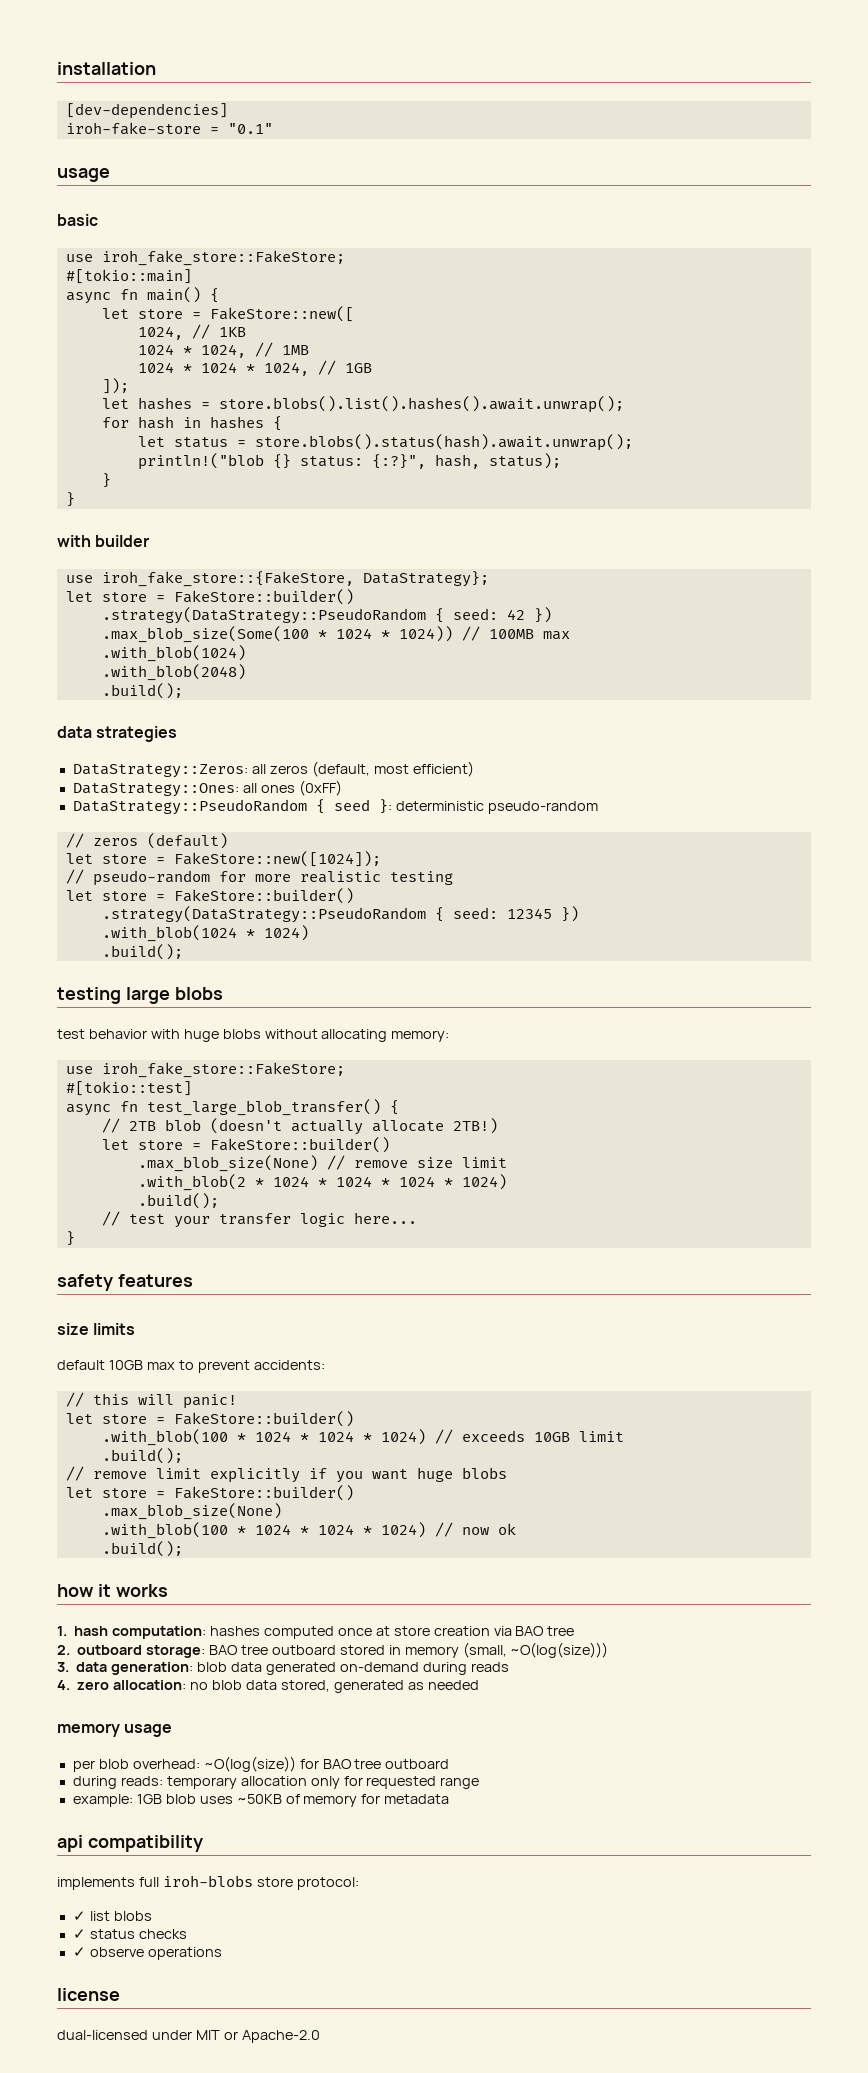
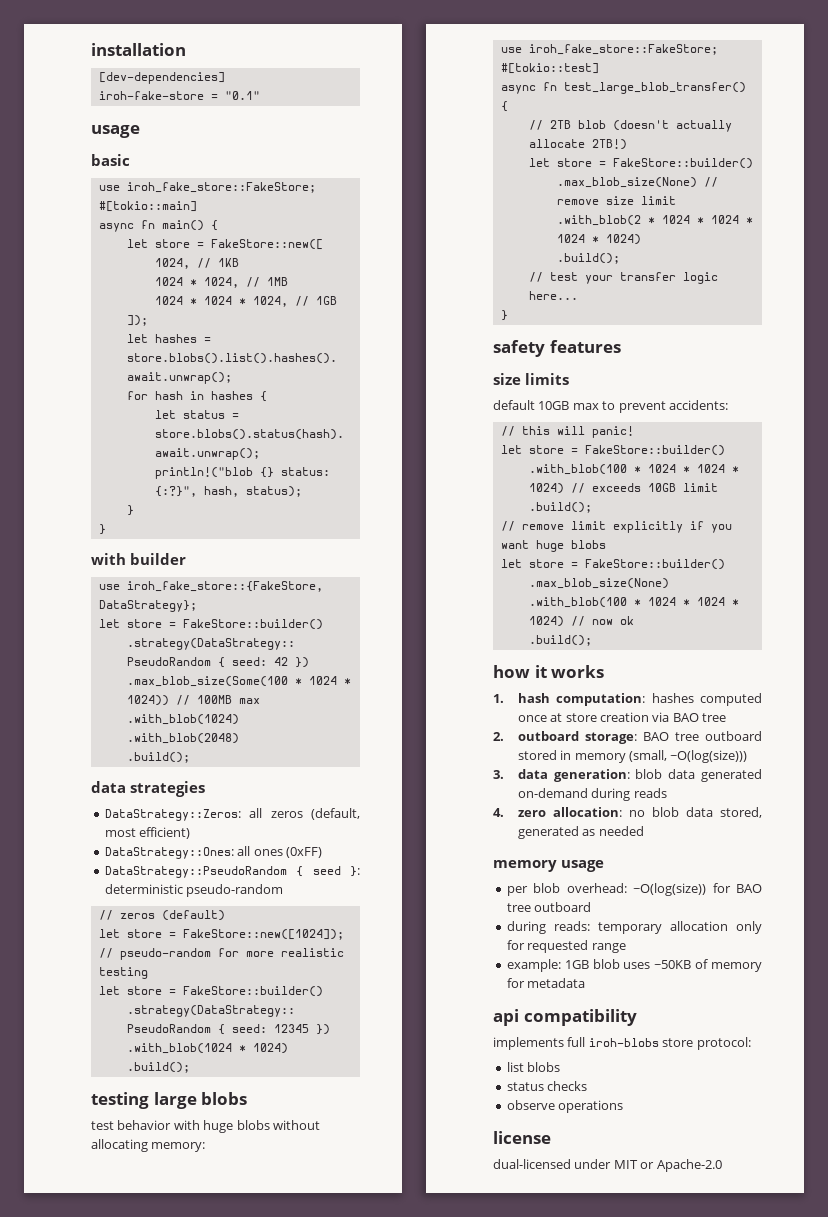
[72,1911,86,1921] ✓ -> (751, 1043) none
[72,1929,86,1939] ✓ -> (561, 1067) none
[72,1947,86,1957] ✓ -> (588, 1086) none

